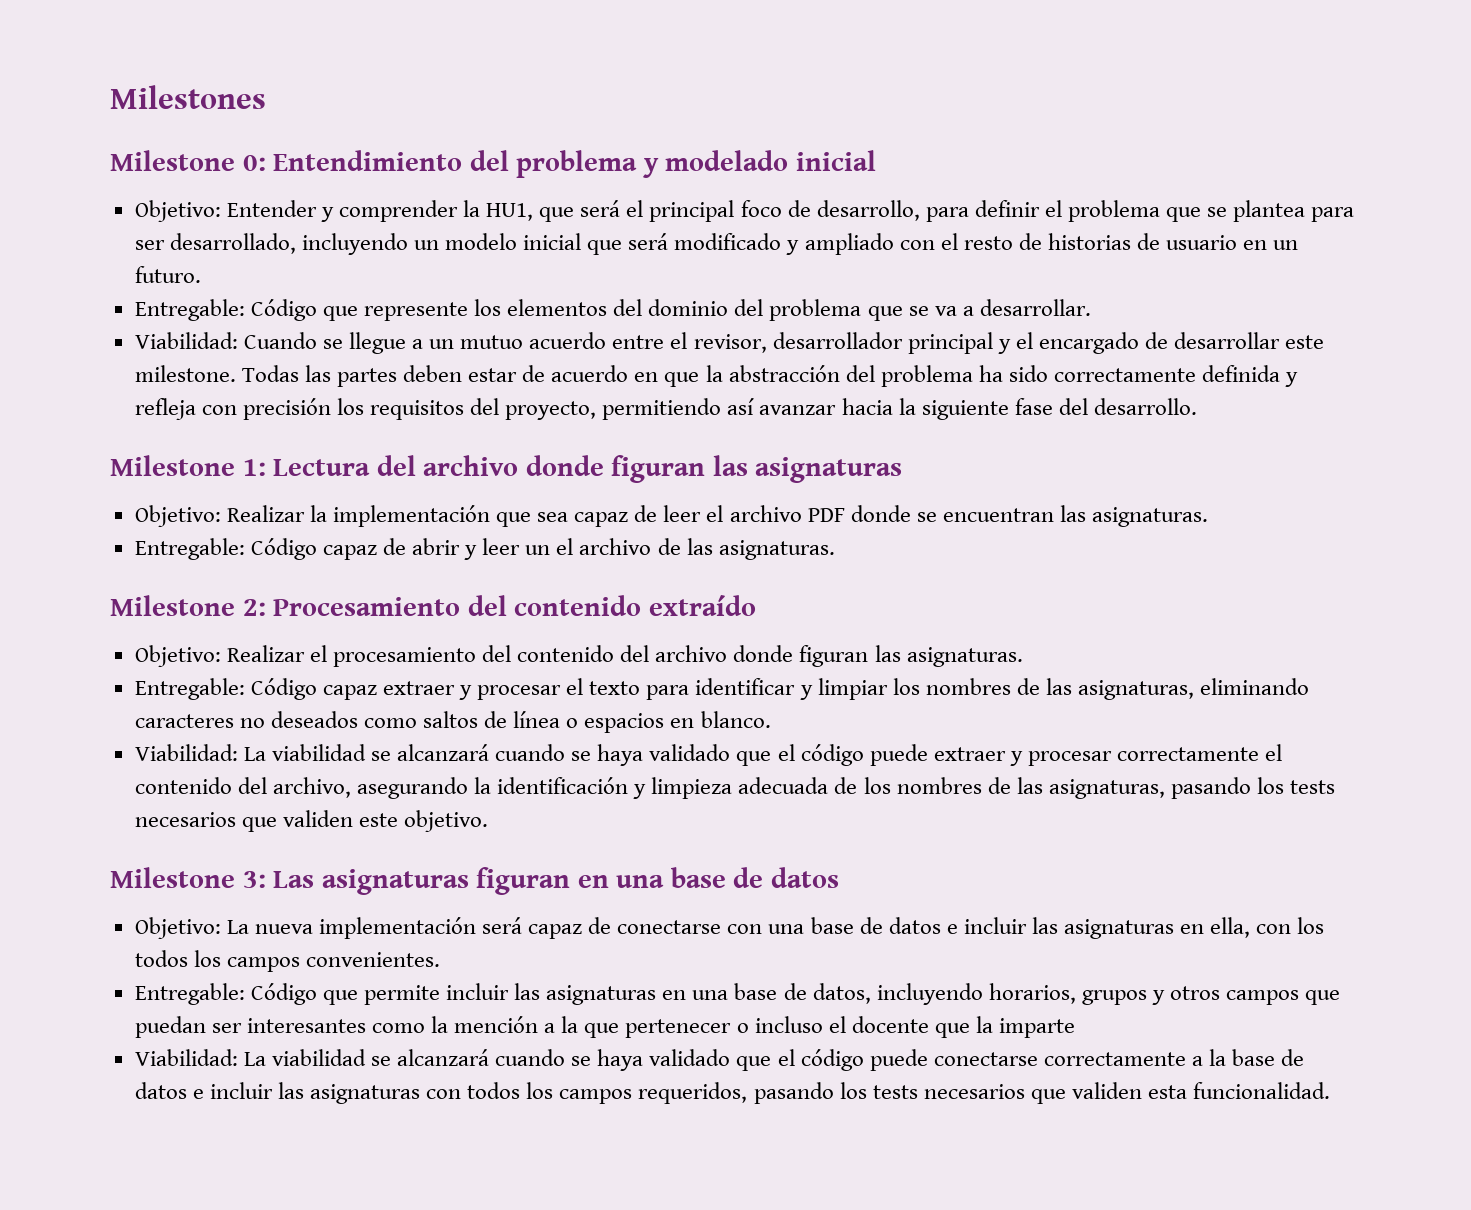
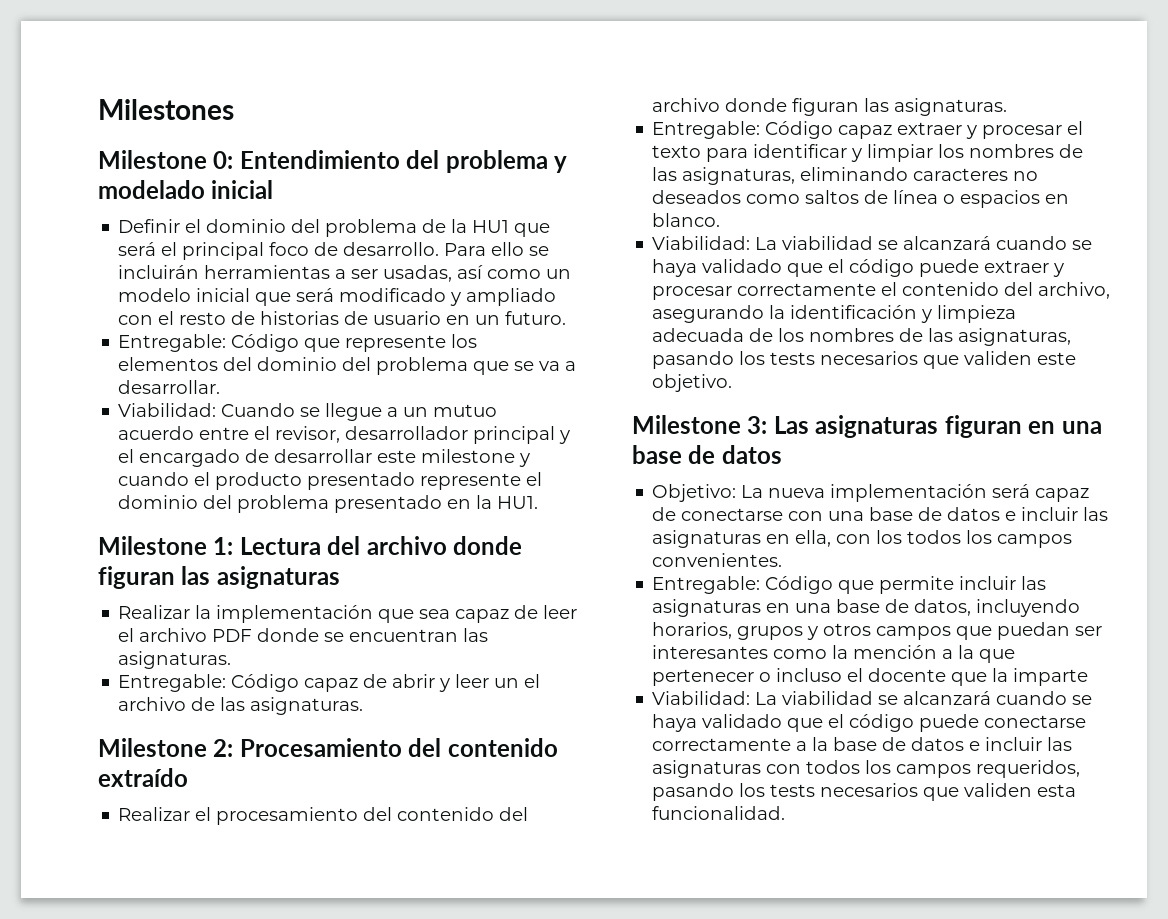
[134,200,534,222] Objetivo: Entender y comprender la HU1, -> [118,219,510,237] Definir el dominio del problema de la HU1
[816,200,1355,222] [134,233,408,255] desarrollo, para definir el problema que se plantea para ser desarrollado, incluyendo -> [343,242,550,256] [118,265,542,282] desarrollo. Para ello se incluirán herramientas a ser usadas, así como
[134,365,1299,387] [134,398,1197,420] milestone. Todas las partes deben estar de acuerdo en que la abstracción del problema ha sido correctamente definida y refleja con precisión los requisitos del proyecto, permitiendo así avanzar hacia la siguiente fase del desarrollo. -> [421,449,531,467] [118,472,543,490] [118,495,539,513] milestone y cuando el producto presentado represente el dominio del problema presentado en la HU1.
[134,505,221,527] Objetivo: -> (340, 577) none
[134,645,221,667] Objetivo: -> (188, 777) none

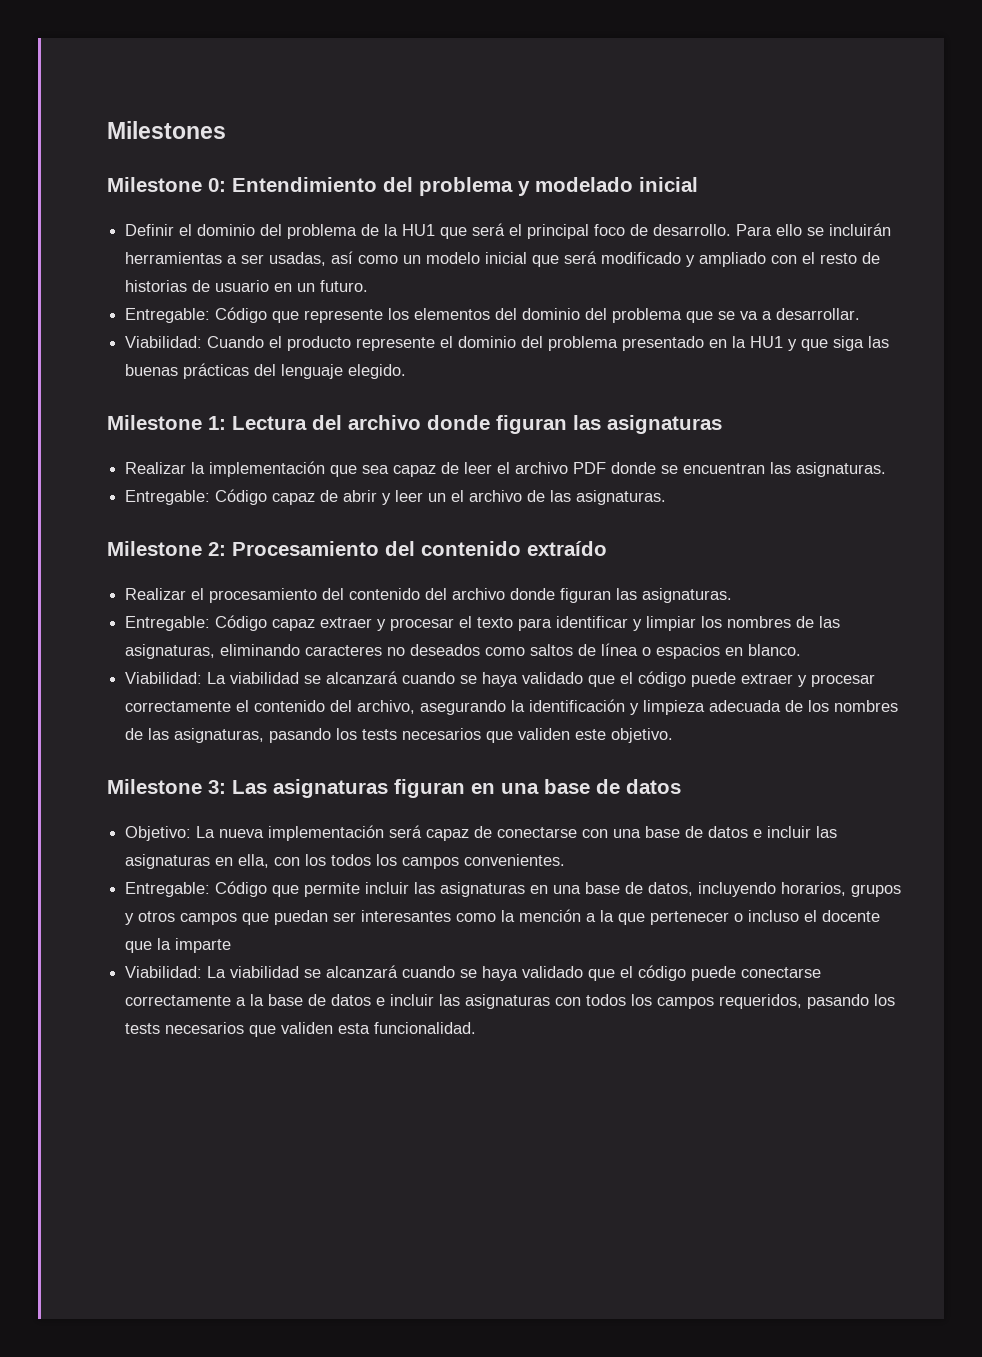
[300,403,498,421] [118,426,571,444] [118,449,531,467] [118,472,190,486] se llegue a un mutuo acuerdo entre el revisor, desarrollador principal y el encargado de desarrollar este milestone y cuando -> (265, 342) none
[307,472,416,490] presentado -> (352, 343) none
[497,496,539,509] HU1. -> [750,336,890,351] [125,363,407,379] HU1 y que siga las buenas prácticas del lenguaje elegido.

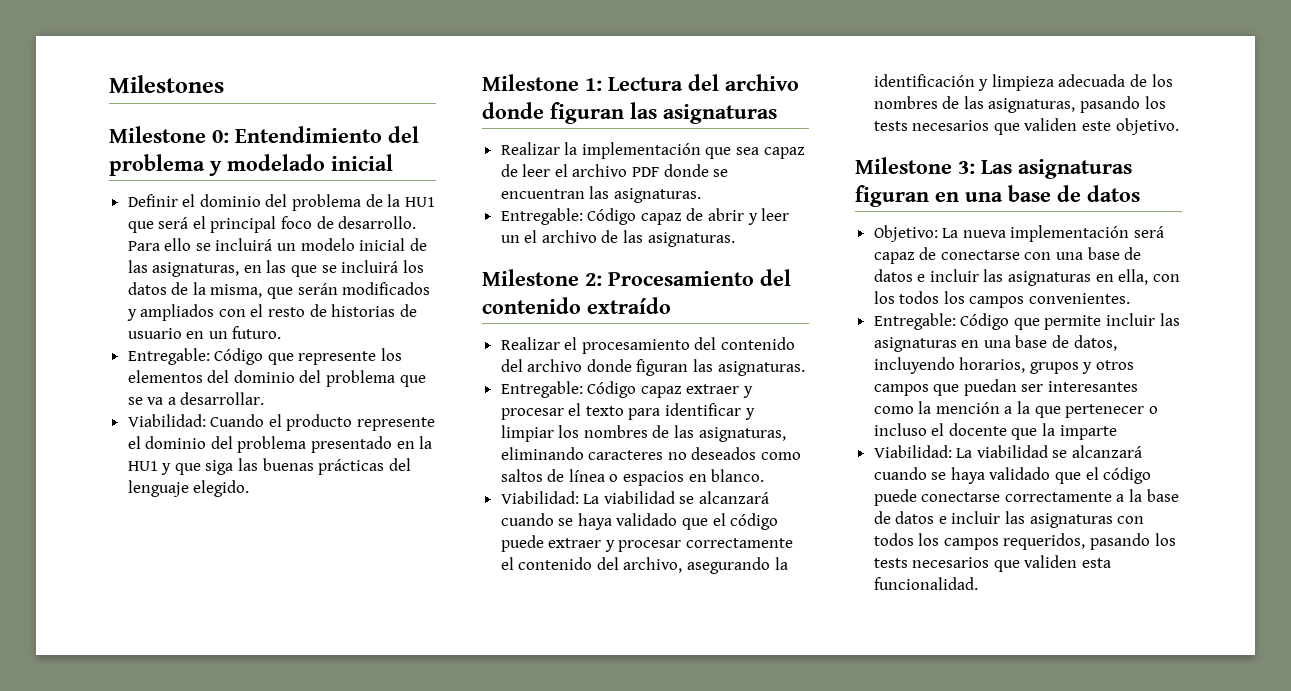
[829,223,892,236] [125,251,767,267] incluirán herramientas a ser usadas, así como un modelo inicial que será modificado y ampliado -> [215,238,427,251] [127,260,424,277] [127,282,431,299] [126,304,215,321] incluirá un modelo inicial de las asignaturas, en las que se incluirá los datos de la misma, que serán modificados y ampliados

